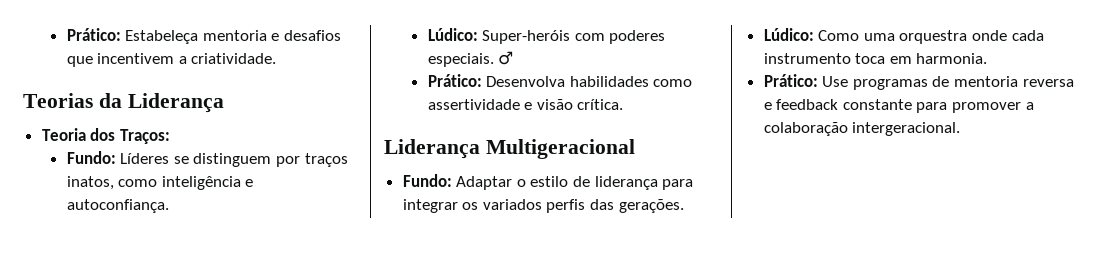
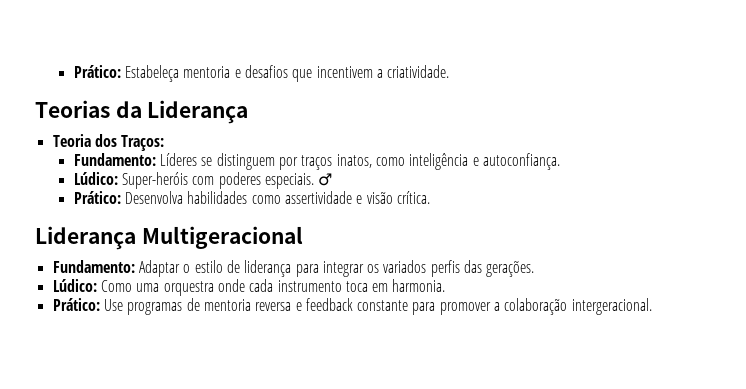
[66,151,116,164] Fundo: -> [73,153,156,166] Fundamento:
[402,174,452,187] Fundo: -> [52,260,135,273] Fundamento:

